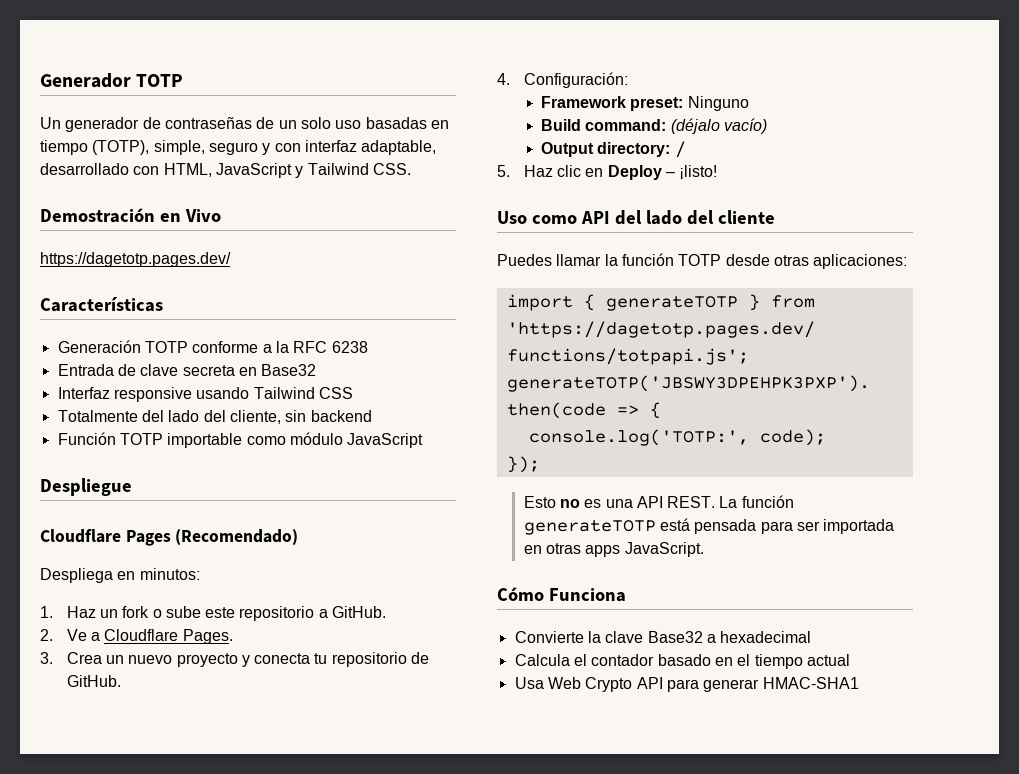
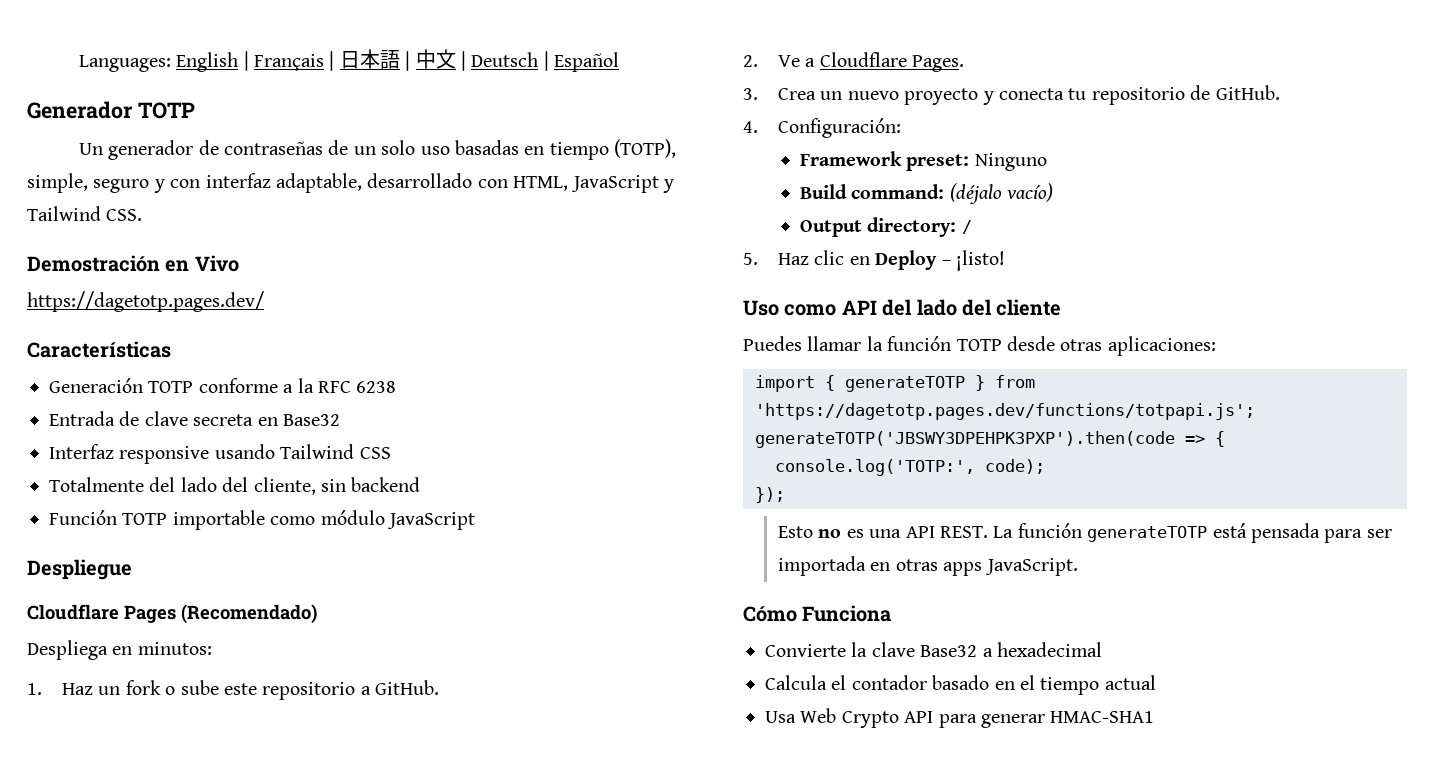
(40, 80) none -> [78,49,620,72] Languages: English | Français | 日本語 | 中文 | Deutsch | Español //

